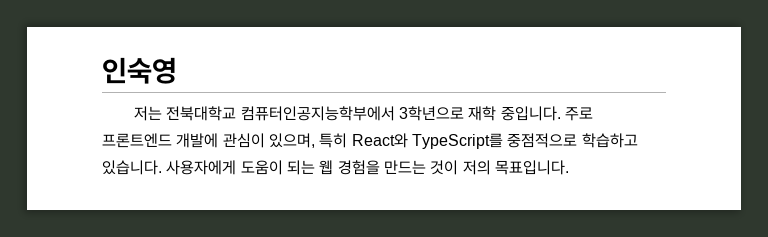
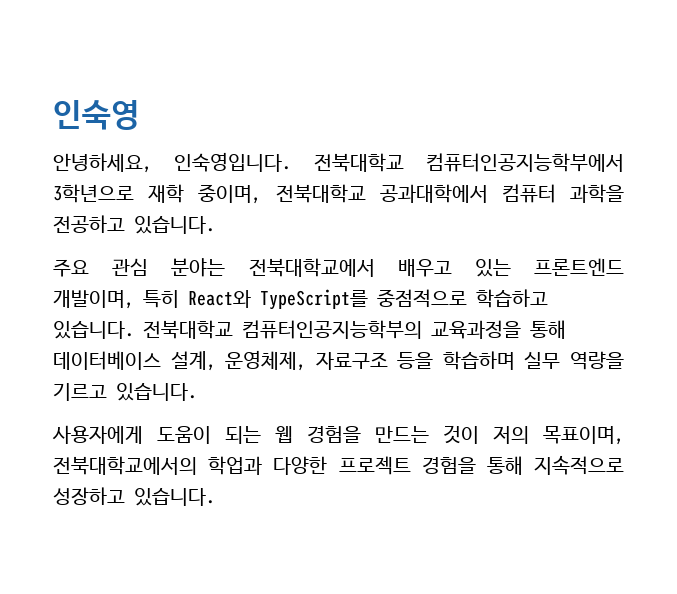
[134,106,163,121] 저는 -> [53,152,292,173] 안녕하세요, 인숙영입니다.
[500,106,594,121] [102,133,315,148] 중입니다. 주로 프론트엔드 개발에 관심이 있으며, -> [198,184,624,204] [53,215,215,234] [53,258,624,277] [53,290,134,309] 중이며, 전북대학교 공과대학에서 컴퓨터 과학을 전공하고 있습니다. // 주요 관심 분야는 전북대학교에서 배우고 있는 프론트엔드 개발이며,
(162, 167) none -> [143,320,566,339] [53,350,624,371] [53,383,197,401] 전북대학교 컴퓨터인공지능학부의 교육과정을 통해 데이터베이스 설계, 운영체제, 자료구조 등을 학습하며 실무 역량을 기르고 있습니다. //
[494,160,569,175] 목표입니다. -> [543,426,624,445] [53,455,624,475] [53,487,215,506] 목표이며, 전북대학교에서의 학업과 다양한 프로젝트 경험을 통해 지속적으로 성장하고 있습니다.

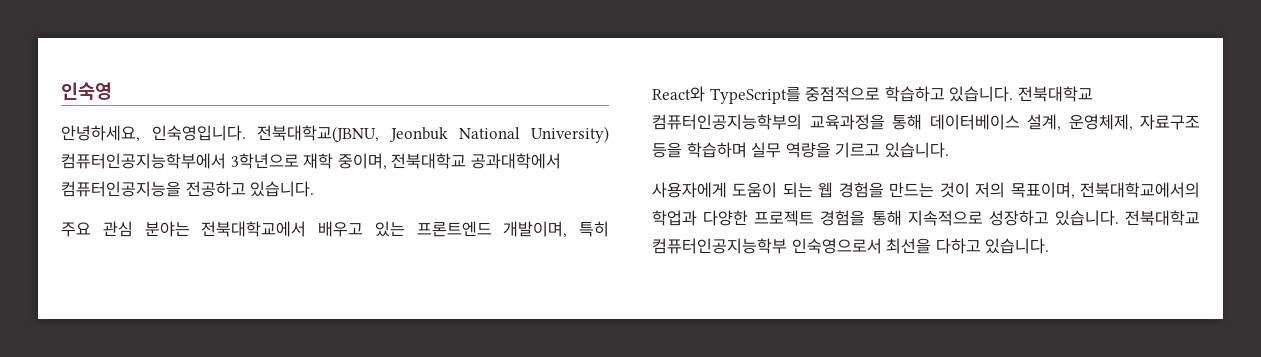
[313,153,404,172] 전북대학교 -> [257,125,609,143] 전북대학교(JBNU, Jeonbuk National University)
[501,184,624,203] 컴퓨터 과학을 -> [61,181,181,197] 컴퓨터인공지능을
(215, 497) none -> [1125,210,1200,226] [652,238,1050,254] 전북대학교 컴퓨터인공지능학부 인숙영으로서 최선을 다하고 있습니다.

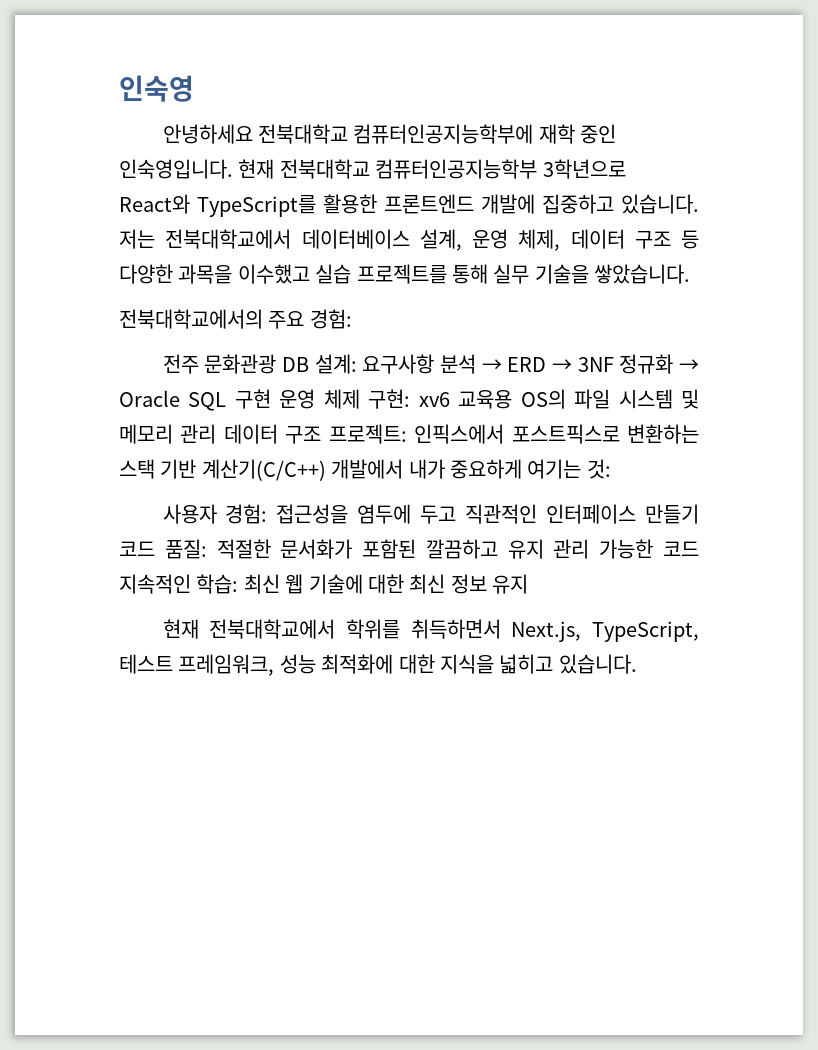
[61,125,609,143] [61,153,561,170] [61,181,315,197] [61,221,609,238] [652,86,1093,104] [652,114,1200,131] [652,142,949,158] [652,182,1200,199] [652,210,1200,226] [652,238,981,254] 안녕하세요, 인숙영입니다. 전북대학교(JBNU, Jeonbuk National University) 컴퓨터인공지능학부에서 3학년으로 재학 중이며, 전북대학교 공과대학에서 컴퓨터인공지능을 전공하고 있습니다. // 주요 관심 분야는 전북대학교에서 배우고 있는 프론트엔드 개발이며, 특히 React와 TypeScript를 중점적으로 학습하고 있습니다. 전북대학교 컴퓨터인공지능학부의 교육과정을 통해 데이터베이스 설계, 운영체제, 자료구조 등을 학습하며 실무 역량을 기르고 있습니다. // 사용자에게 도움이 되는 웹 경험을 만드는 것이 저의 목표이며, 전북대학교에서의 학업과 다양한 프로젝트 경험을 통해 지속적으로 성장하고 있습니다. 전북대학교 컴퓨터인공지능학부 인숙영으로서 최선을 다하고 -> [162,124,617,144] [119,159,626,179] [119,194,699,217] [119,229,699,251] [119,264,691,284] [119,309,352,329] [162,354,699,374] [119,389,699,411] [119,424,699,444] [119,459,611,481] [162,504,699,524] [119,539,699,559] [119,574,529,594] [162,619,699,642] [119,654,554,676] 안녕하세요 전북대학교 컴퓨터인공지능학부에 재학 중인 인숙영입니다. 현재 전북대학교 컴퓨터인공지능학부 3학년으로 React와 TypeScript를 활용한 프론트엔드 개발에 집중하고 있습니다. 저는 전북대학교에서 데이터베이스 설계, 운영 체제, 데이터 구조 등 다양한 과목을 이수했고 실습 프로젝트를 통해 실무 기술을 쌓았습니다. // 전북대학교에서의 주요 경험: // 전주 문화관광 DB 설계: 요구사항 분석 → ERD → 3NF 정규화 → Oracle SQL 구현 운영 체제 구현: xv6 교육용 OS의 파일 시스템 및 메모리 관리 데이터 구조 프로젝트: 인픽스에서 포스트픽스로 변환하는 스택 기반 계산기(C/C++) 개발에서 내가 중요하게 여기는 것: // 사용자 경험: 접근성을 염두에 두고 직관적인 인터페이스 만들기 코드 품질: 적절한 문서화가 포함된 깔끔하고 유지 관리 가능한 코드 지속적인 학습: 최신 웹 기술에 대한 최신 정보 유지 // 현재 전북대학교에서 학위를 취득하면서 Next.js, TypeScript, 테스트 프레임워크, 성능 최적화에 대한 지식을 넓히고

